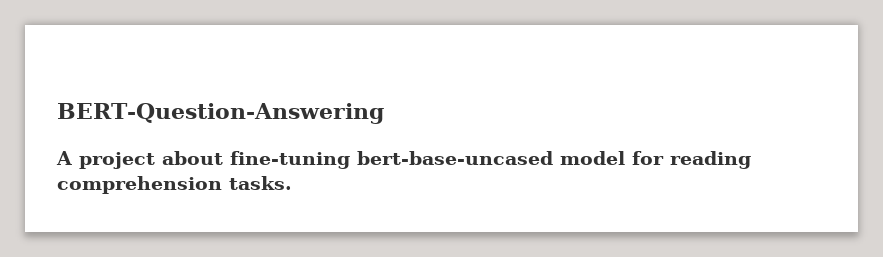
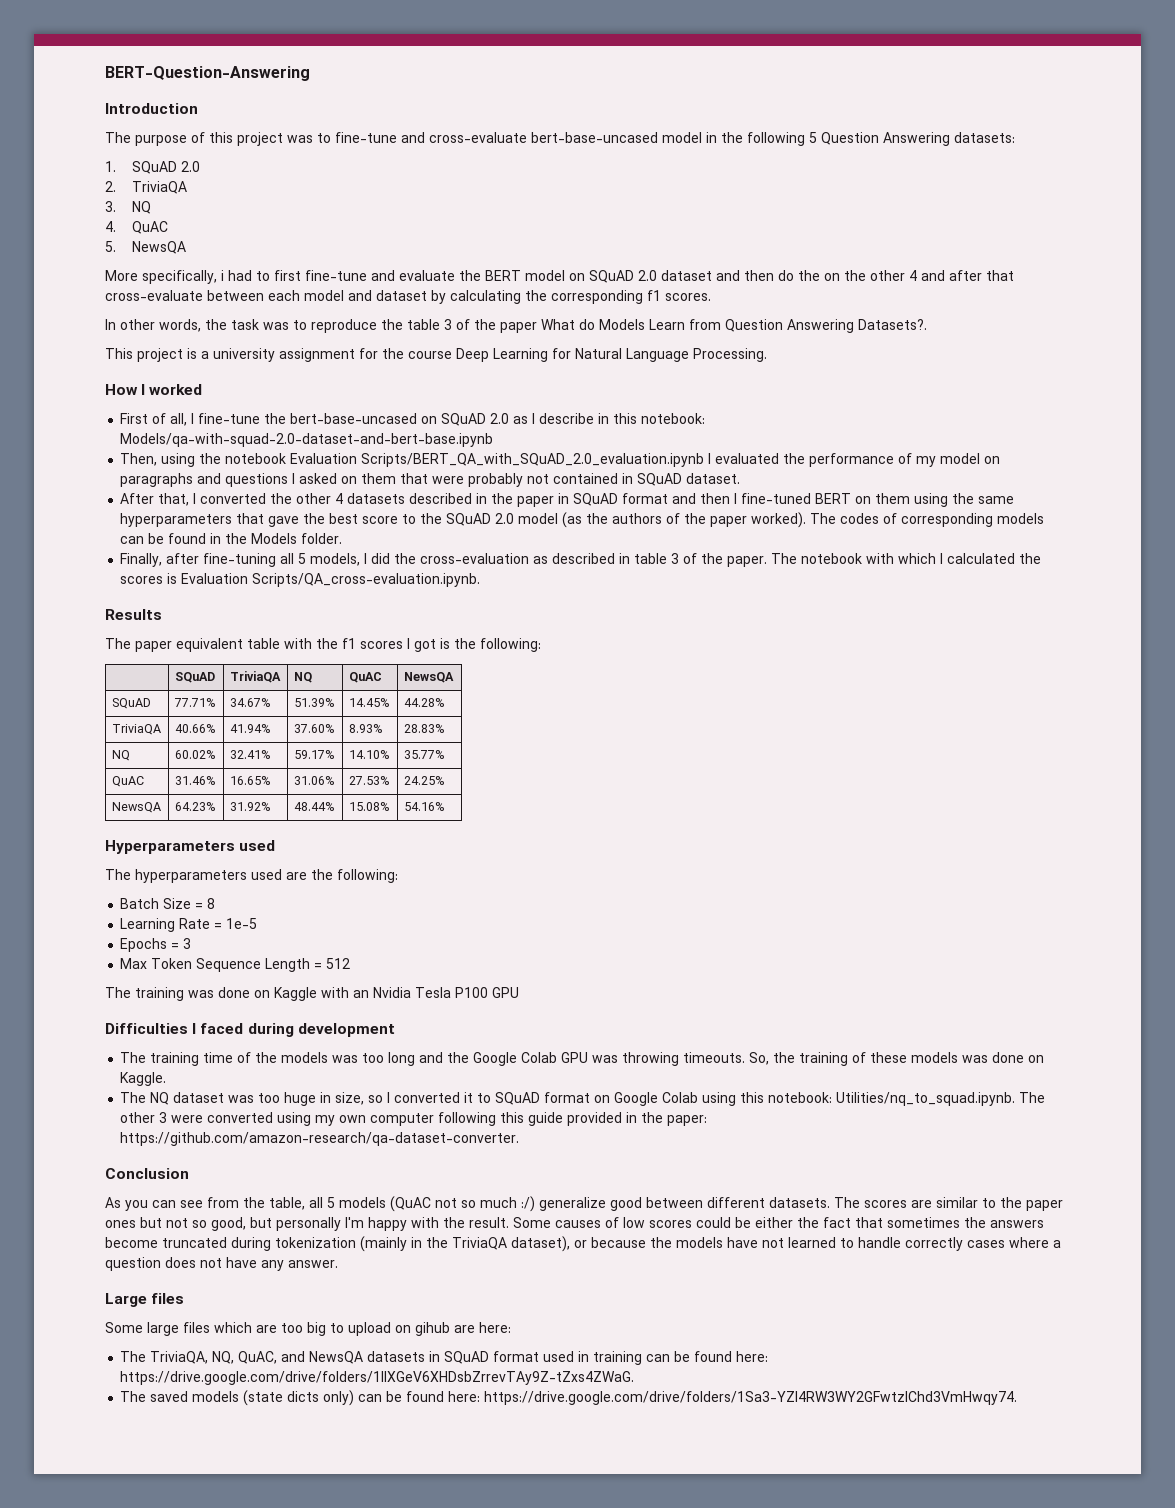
[56,151,751,169] [57,176,292,194] A project about fine-tuning bert-base-uncased model for reading comprehension tasks. -> [105,103,198,114] [105,132,1015,146] [105,161,201,174] [105,181,188,194] [105,201,152,214] [105,221,169,234] [105,241,187,254] [105,270,1014,284] [105,290,711,304] [105,319,927,333] [105,348,767,362] [105,384,203,395] [120,413,706,426] [120,433,494,447] [120,453,1001,467] [120,473,741,487] [120,493,1015,507] [120,512,1045,528] [120,533,343,544] [120,553,1042,567] [120,573,481,587] [105,609,162,620] [105,638,541,652] [174,672,215,683] [229,671,281,683] [293,672,312,683] [348,672,382,683] [403,672,454,683] [111,698,151,709] [173,698,216,707] [229,698,271,707] [293,698,335,707] [348,698,390,707] [403,698,445,707] [111,724,161,735] [174,724,216,733] [229,724,271,733] [293,724,335,733] [348,724,383,733] [403,724,445,733] [111,750,130,761] [174,750,216,759] [229,750,271,759] [293,750,335,759] [348,750,390,759] [403,750,445,759] [111,776,144,787] [174,776,216,785] [229,776,271,785] [293,776,335,785] [348,776,390,785] [403,776,445,785] [111,802,161,813] [174,802,216,811] [229,802,271,811] [293,802,335,811] [348,802,390,811] [403,802,445,811] [105,840,276,854] [105,869,398,883] [120,898,216,909] [120,918,258,932] [120,938,192,952] [120,958,351,972] [105,987,519,1001] [105,1023,395,1037] [120,1052,1045,1066] [120,1072,167,1086] [120,1092,1046,1106] [120,1112,708,1126] [120,1132,520,1146] [105,1168,189,1179] [105,1196,1063,1212] [105,1217,1044,1231] [105,1236,1061,1252] [105,1257,338,1271] [105,1293,185,1307] [105,1322,511,1336] [120,1351,769,1365] [120,1371,635,1385] [120,1390,1018,1406] Introduction // The purpose of this project was to fine-tune and cross-evaluate bert-base-uncased model in the following 5 Question Answering datasets: // 1. SQuAD 2.0 // 2. TriviaQA // 3. NQ // 4. QuAC // 5. NewsQA // More specifically, i had to first fine-tune and evaluate the BERT model on SQuAD 2.0 dataset and then do the on the other 4 and after that cross-evaluate between each model and dataset by calculating the corresponding f1 scores. // In other words, the task was to reproduce the table 3 of the paper What do Models Learn from Question Answering Datasets?. // This project is a university assignment for the course Deep Learning for Natural Language Processing. // How I worked // First of all, I fine-tune the bert-base-uncased on SQuAD 2.0 as I describe in this notebook: Models/qa-with-squad-2.0-dataset-and-bert-base.ipynb // Then, using the notebook Evaluation Scripts/BERT_QA_with_SQuAD_2.0_evaluation.ipynb I evaluated the performance of my model on paragraphs and questions I asked on them that were probably not contained in SQuAD dataset. // After that, I converted the other 4 datasets described in the paper in SQuAD format and then I fine-tuned BERT on them using the same hyperparameters that gave the best score to the SQuAD 2.0 model (as the authors of the paper worked). The codes of corresponding models can be found in the Models folder. // Finally, after fine-tuning all 5 models, I did the cross-evaluation as described in table 3 of the paper. The notebook with which I calculated the scores is Evaluation Scripts/QA_cross-evaluation.ipynb. // Results // The paper equivalent table with the f1 scores I got is the following: // | SQuAD | TriviaQA | NQ | QuAC | NewsQA // SQuAD | 77.71% | 34.67% | 51.39% | 14.45% | 44.28% // TriviaQA | 40.66% | 41.94% | 37.60% | 8.93% | 28.83% // NQ | 60.02% | 32.41% | 59.17% | 14.10% | 35.77% // QuAC | 31.46% | 16.65% | 31.06% | 27.53% | 24.25% // NewsQA | 64.23% | 31.92% | 48.44% | 15.08% | 54.16% // Hyperparameters used // The hyperparameters used are the following: // Batch Size = 8 // Learning Rate = 1e-5 // Epochs = 3 // Max Token Sequence Length = 512 // The training was done on Kaggle with an Nvidia Tesla P100 GPU // Difficulties I faced during development // The training time of the models was too long and the Google Colab GPU was throwing timeouts. So, the training of these models was done on Kaggle. // The NQ dataset was too huge in size, so I converted it to SQuAD format on Google Colab using this notebook: Utilities/nq_to_squad.ipynb. The other 3 were converted using my own computer following this guide provided in the paper: https://github.com/amazon-research/qa-dataset-converter. // Conclusion // As you can see from the table, all 5 models (QuAC not so much :/) generalize good between different datasets. The scores are similar to the paper ones but not so good, but personally I'm happy with the result. Some causes of low scores could be either the fact that sometimes the answers become truncated during tokenization (mainly in the TriviaQA dataset), or because the models have not learned to handle correctly cases where a question does not have any answer. // Large files // Some large files which are too big to upload on gihub are here: // The TriviaQA, NQ, QuAC, and NewsQA datasets in SQuAD format used in training can be found here: https://drive.google.com/drive/folders/1IIXGeV6XHDsbZrrevTAy9Z-tZxs4ZWaG. // The saved models (state dicts only) can be found here: https://drive.google.com/drive/folders/1Sa3-YZl4RW3WY2GFwtzIChd3VmHwqy74.

